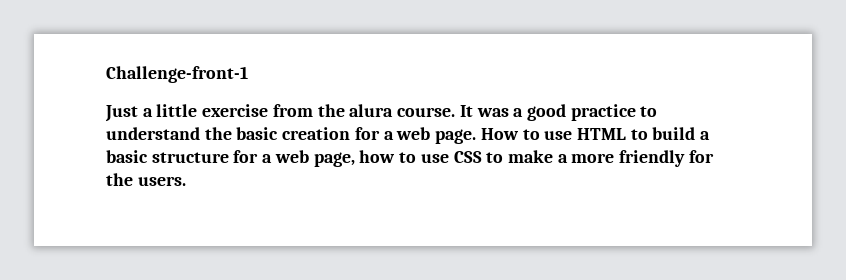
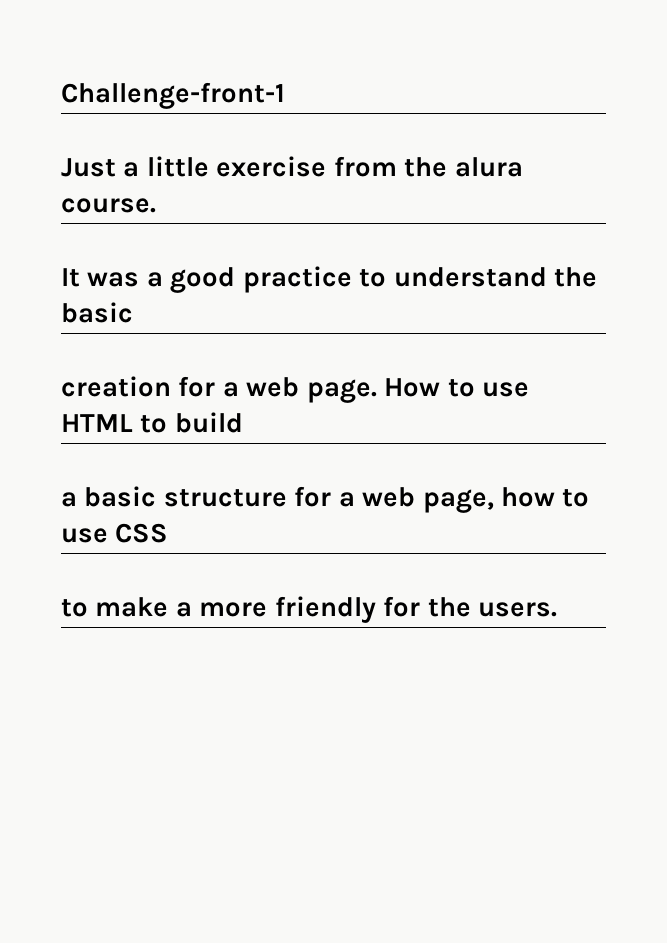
(456, 112) none -> (156, 205) //
(279, 133) none -> (133, 312) //
(696, 133) none -> (243, 422) //
(482, 157) none -> (169, 533) //

